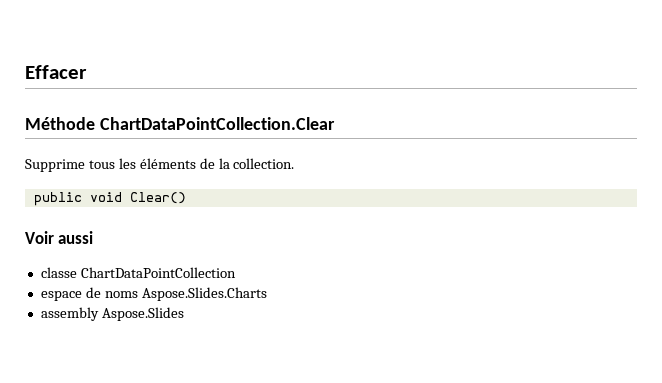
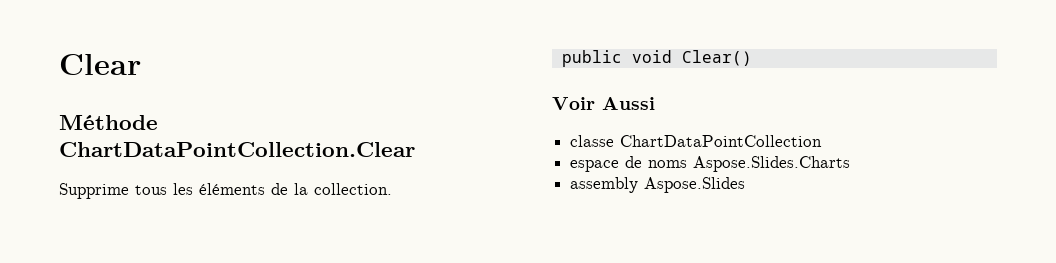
[25,65,87,79] Effacer -> [59,54,141,75] Clear
[58,231,94,244] aussi -> [602,97,655,110] Aussi

